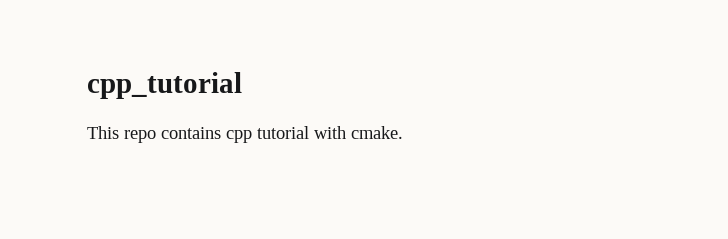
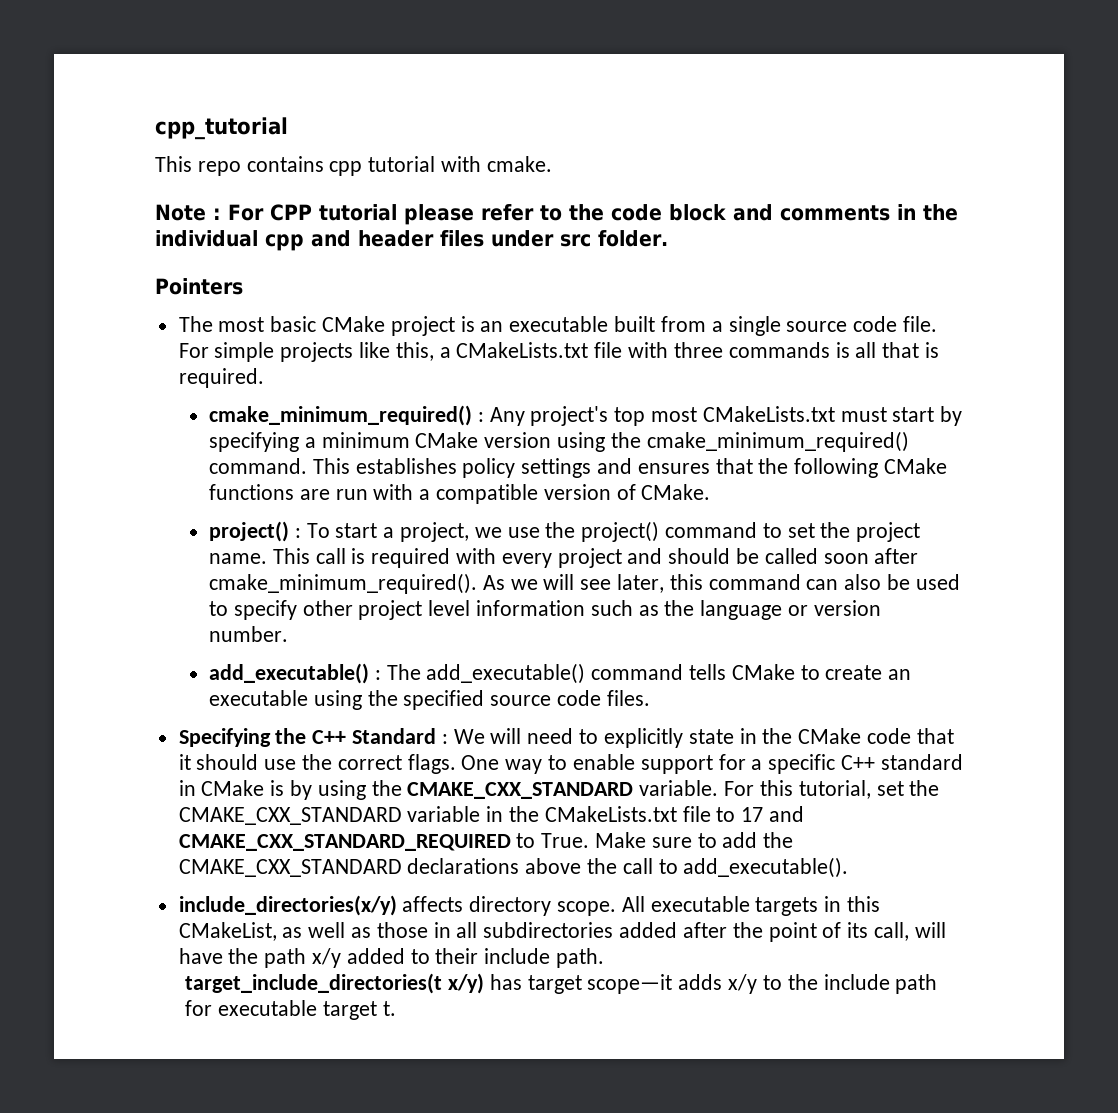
(403, 132) none -> [155,204,958,225] [155,230,668,251] [155,278,243,295] [178,316,937,336] [178,342,939,362] [178,368,264,388] [208,405,963,426] [208,431,909,452] [208,458,947,478] [208,484,711,504] [208,521,921,542] [208,548,919,568] [208,573,960,594] [208,600,881,620] [208,626,288,642] [208,663,912,684] [208,690,650,710] [178,728,954,748] [178,754,963,774] [178,780,940,800] [178,806,805,825] [178,832,794,851] [178,857,849,878] [178,895,881,916] [178,922,946,942] [178,948,605,968] [185,973,938,994] [185,1000,396,1020] // Note : For CPP tutorial please refer to the code block and comments in the individual cpp and header files under src folder. // Pointers // The most basic CMake project is an executable built from a single source code file. For simple projects like this, a CMakeLists.txt file with three commands is all that is required. // cmake_minimum_required() : Any project's top most CMakeLists.txt must start by specifying a minimum CMake version using the cmake_minimum_required() command. This establishes policy settings and ensures that the following CMake functions are run with a compatible version of CMake. // project() : To start a project, we use the project() command to set the project name. This call is required with every project and should be called soon after cmake_minimum_required(). As we will see later, this command can also be used to specify other project level information such as the language or version number. // add_executable() : The add_executable() command tells CMake to create an executable using the specified source code files. // Specifying the C++ Standard : We will need to explicitly state in the CMake code that it should use the correct flags. One way to enable support for a specific C++ standard in CMake is by using the CMAKE_CXX_STANDARD variable. For this tutorial, set the CMAKE_CXX_STANDARD variable in the CMakeLists.txt file to 17 and CMAKE_CXX_STANDARD_REQUIRED to True. Make sure to add the CMAKE_CXX_STANDARD declarations above the call to add_executable(). // include_directories(x/y) affects directory scope. All executable targets in this CMakeList, as well as those in all subdirectories added after the point of its call, will have the path x/y added to their include path. // target_include_directories(t x/y) has target scope—it adds x/y to the include path for executable target t.

